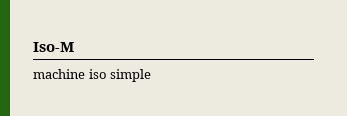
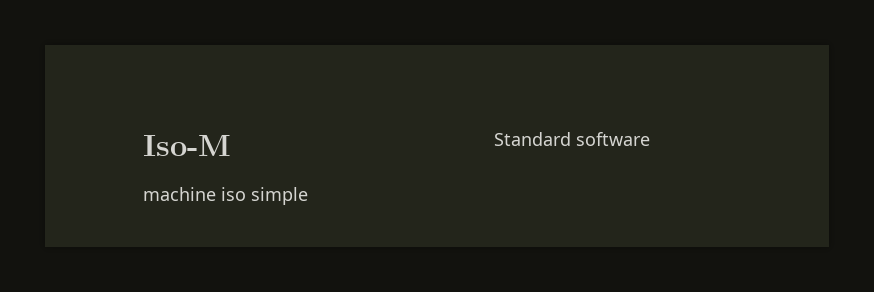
(152, 75) none -> [494,132,650,146] // Standard software

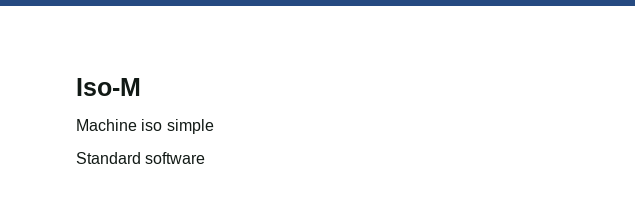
[143,187,216,201] machine -> [76,119,137,131] Machine

